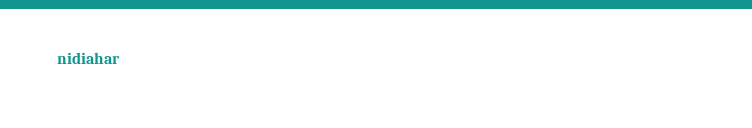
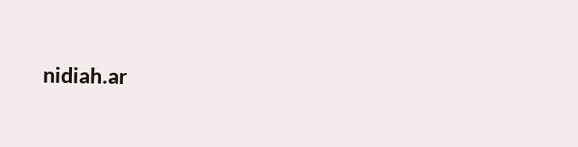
[57,52,120,64] nidiahar -> [42,66,128,85] nidiah.ar

